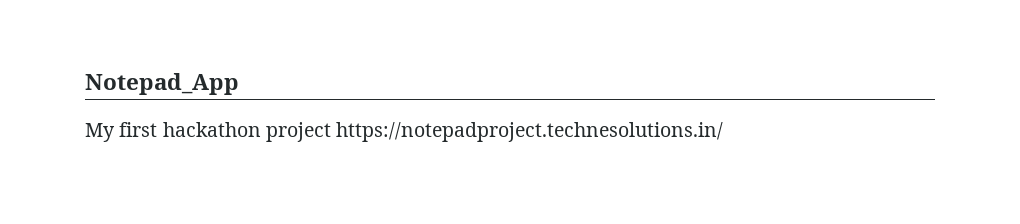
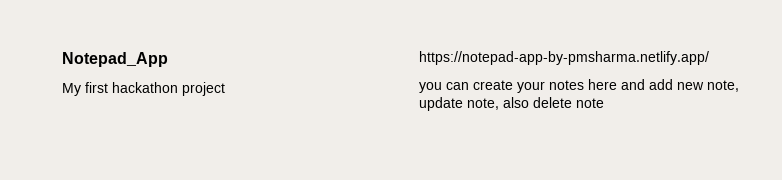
[336,122,724,142] https://notepadproject.technesolutions.in/ -> [419,51,709,65] [419,79,739,93] [419,97,604,111] https://notepad-app-by-pmsharma.netlify.app/ // you can create your notes here and add new note, update note, also delete note

